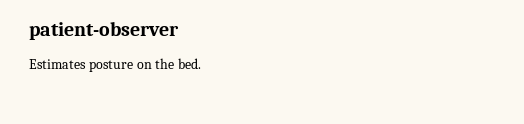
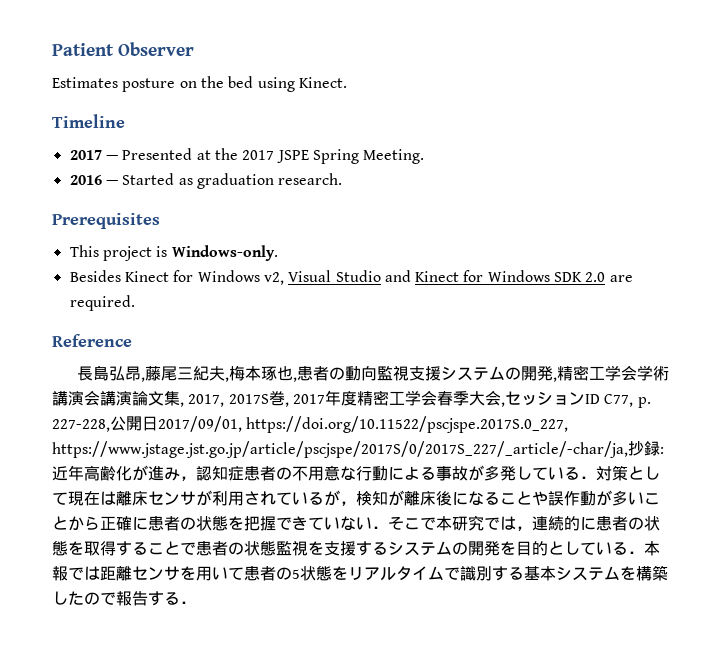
[29,21,179,40] patient-observer -> [52,42,194,56] Patient Observer
[178,58,202,69] bed. -> [228,76,347,92] [52,114,125,128] [69,148,425,164] [69,173,343,189] [52,213,160,229] [69,245,278,261] [69,270,633,285] [69,295,135,311] [52,334,132,347] [77,365,670,382] [52,390,651,408] [52,416,569,433] [52,441,664,458] [52,465,660,481] [52,490,660,506] [52,515,660,531] [52,540,660,556] [52,565,668,581] [52,591,196,606] bed using Kinect. // Timeline // 2017 — Presented at the 2017 JSPE Spring Meeting. // 2016 — Started as graduation research. // Prerequisites // This project is Windows-only. // Besides Kinect for Windows v2, Visual Studio and Kinect for Windows SDK 2.0 are required. // Reference // 長島弘昂,藤尾三紀夫,梅本琢也,患者の動向監視支援システムの開発,精密工学会学術講演会講演論文集, 2017, 2017S巻, 2017年度精密工学会春季大会,セッションID C77, p. 227-228,公開日2017/09/01, https://doi.org/10.11522/pscjspe.2017S.0_227, https://www.jstage.jst.go.jp/article/pscjspe/2017S/0/2017S_227/_article/-char/ja,抄録:近年高齢化が進み，認知症患者の不用意な行動による事故が多発している．対策として現在は離床センサが利用されているが，検知が離床後になることや誤作動が多いことから正確に患者の状態を把握できていない．そこで本研究では，連続的に患者の状態を取得することで患者の状態監視を支援するシステムの開発を目的としている．本報では距離センサを用いて患者の5状態をリアルタイムで識別する基本システムを構築したので報告する．

